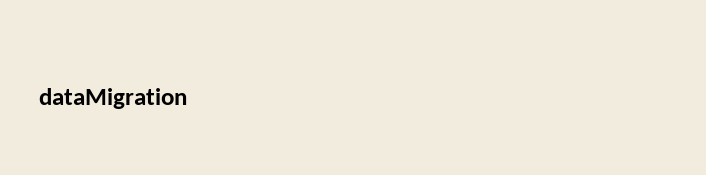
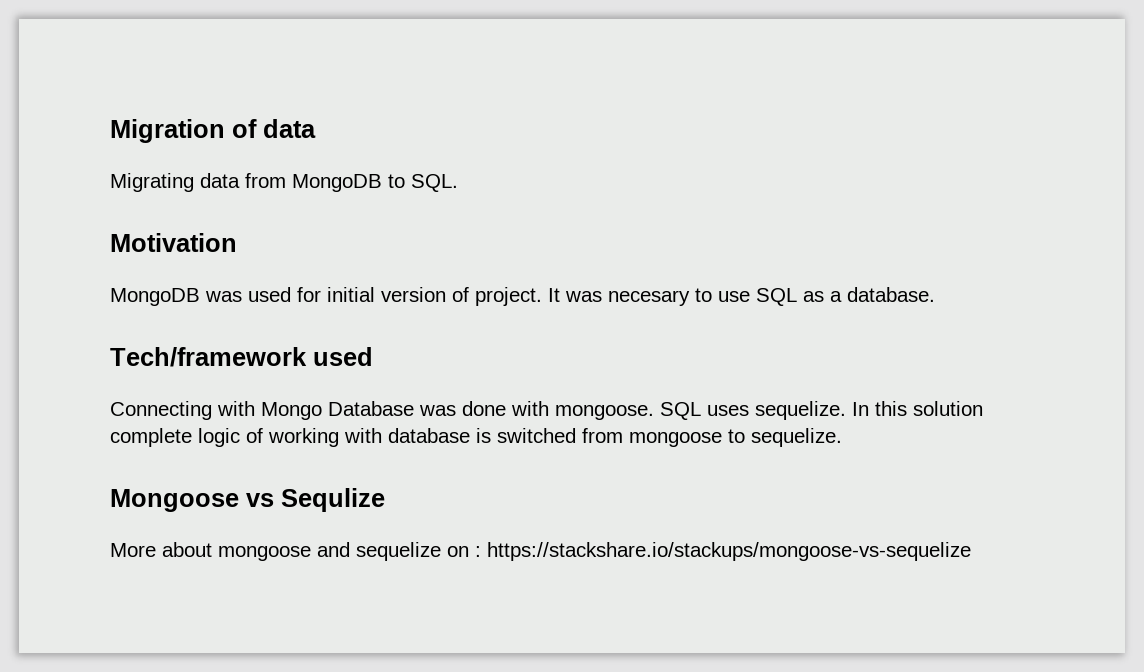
[39,88,187,109] dataMigration -> [110,119,316,143] [110,173,458,192] [110,233,237,252] [110,287,935,306] [110,347,373,367] [110,401,983,420] [110,428,842,447] [110,488,385,512] [110,542,971,561] Migration of data // Migrating data from MongoDB to SQL. // Motivation // MongoDB was used for initial version of project. It was necesary to use SQL as a database. // Tech/framework used // Connecting with Mongo Database was done with mongoose. SQL uses sequelize. In this solution complete logic of working with database is switched from mongoose to sequelize. // Mongoose vs Sequlize // More about mongoose and sequelize on : https://stackshare.io/stackups/mongoose-vs-sequelize

